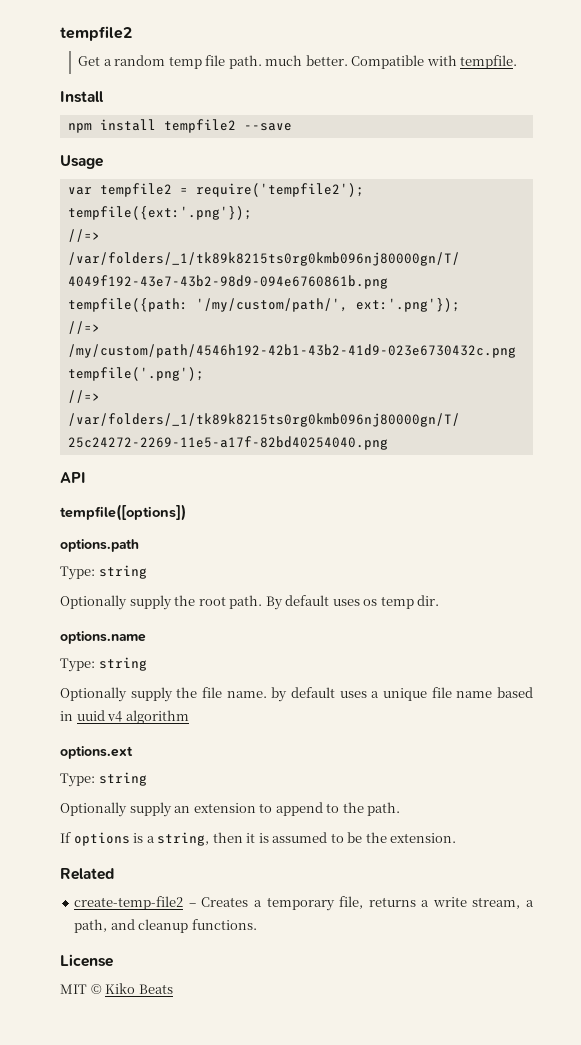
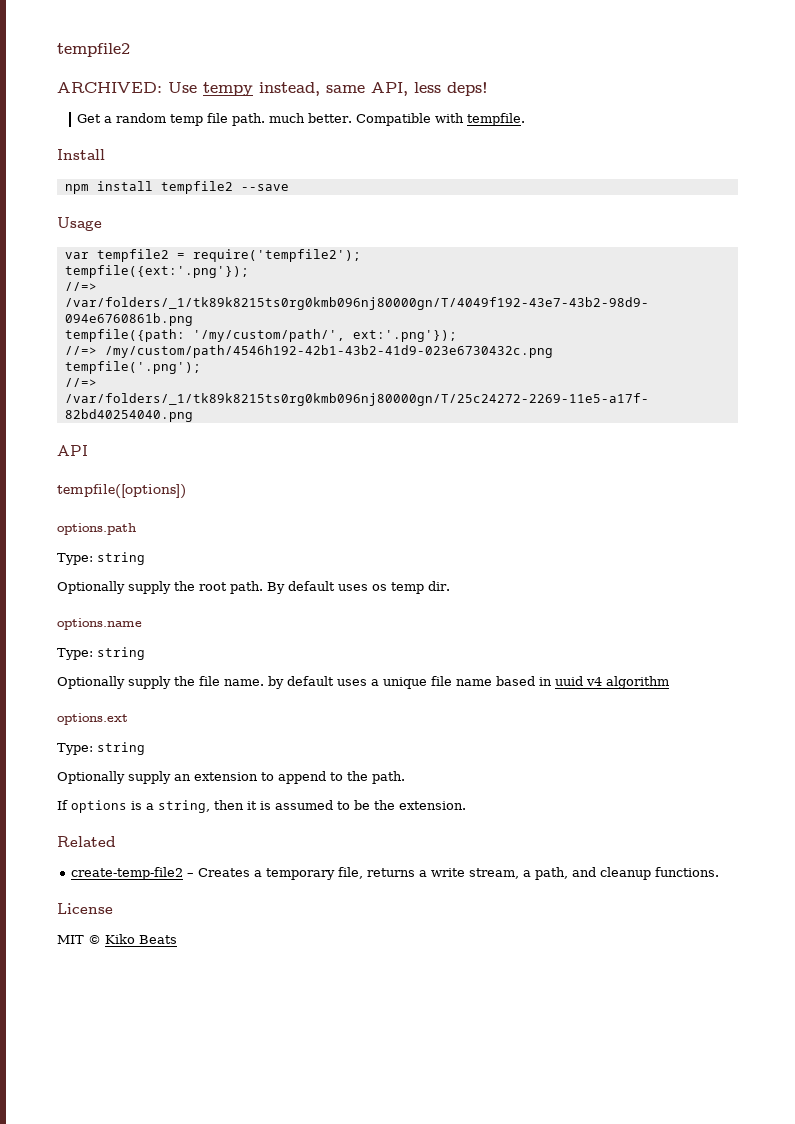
[60,26,132,41] tempfile2 -> [57,43,130,57] [57,82,488,96] tempfile2 // ARCHIVED: Use tempy instead, same API, less deps!

